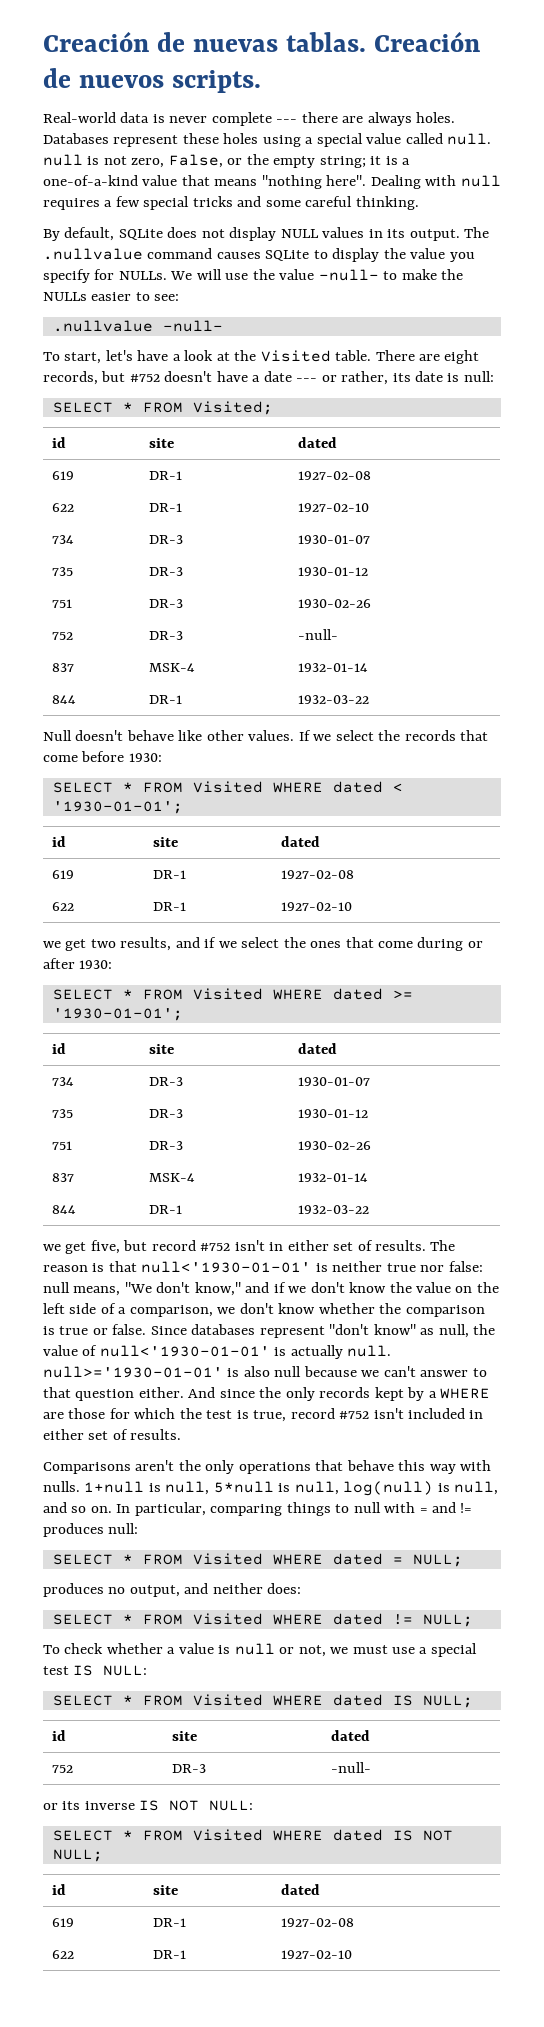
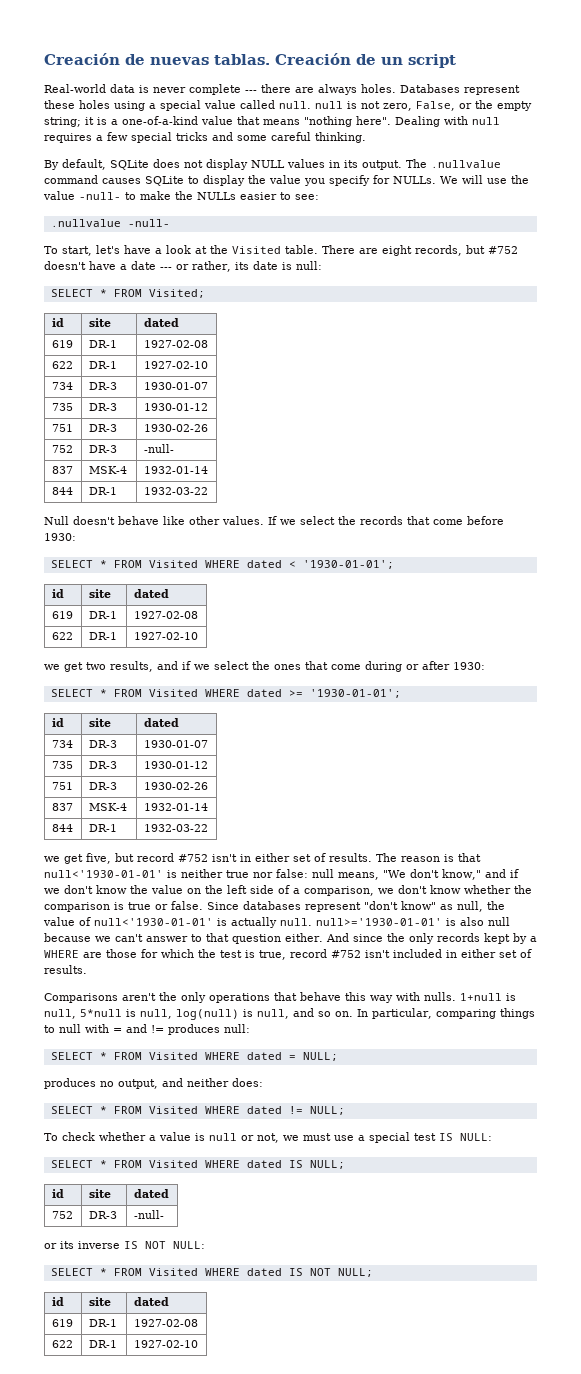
[79,70,262,93] nuevos scripts. -> [381,54,456,68] un script

